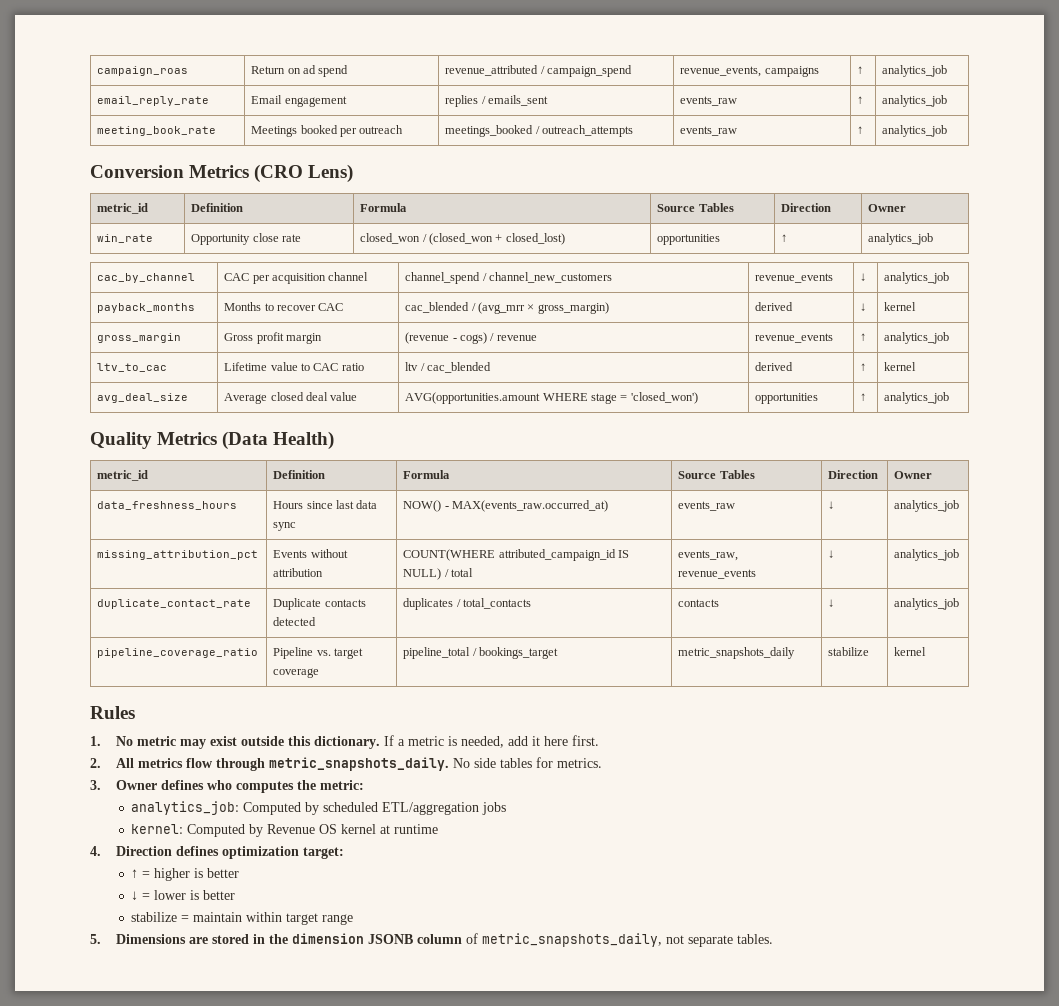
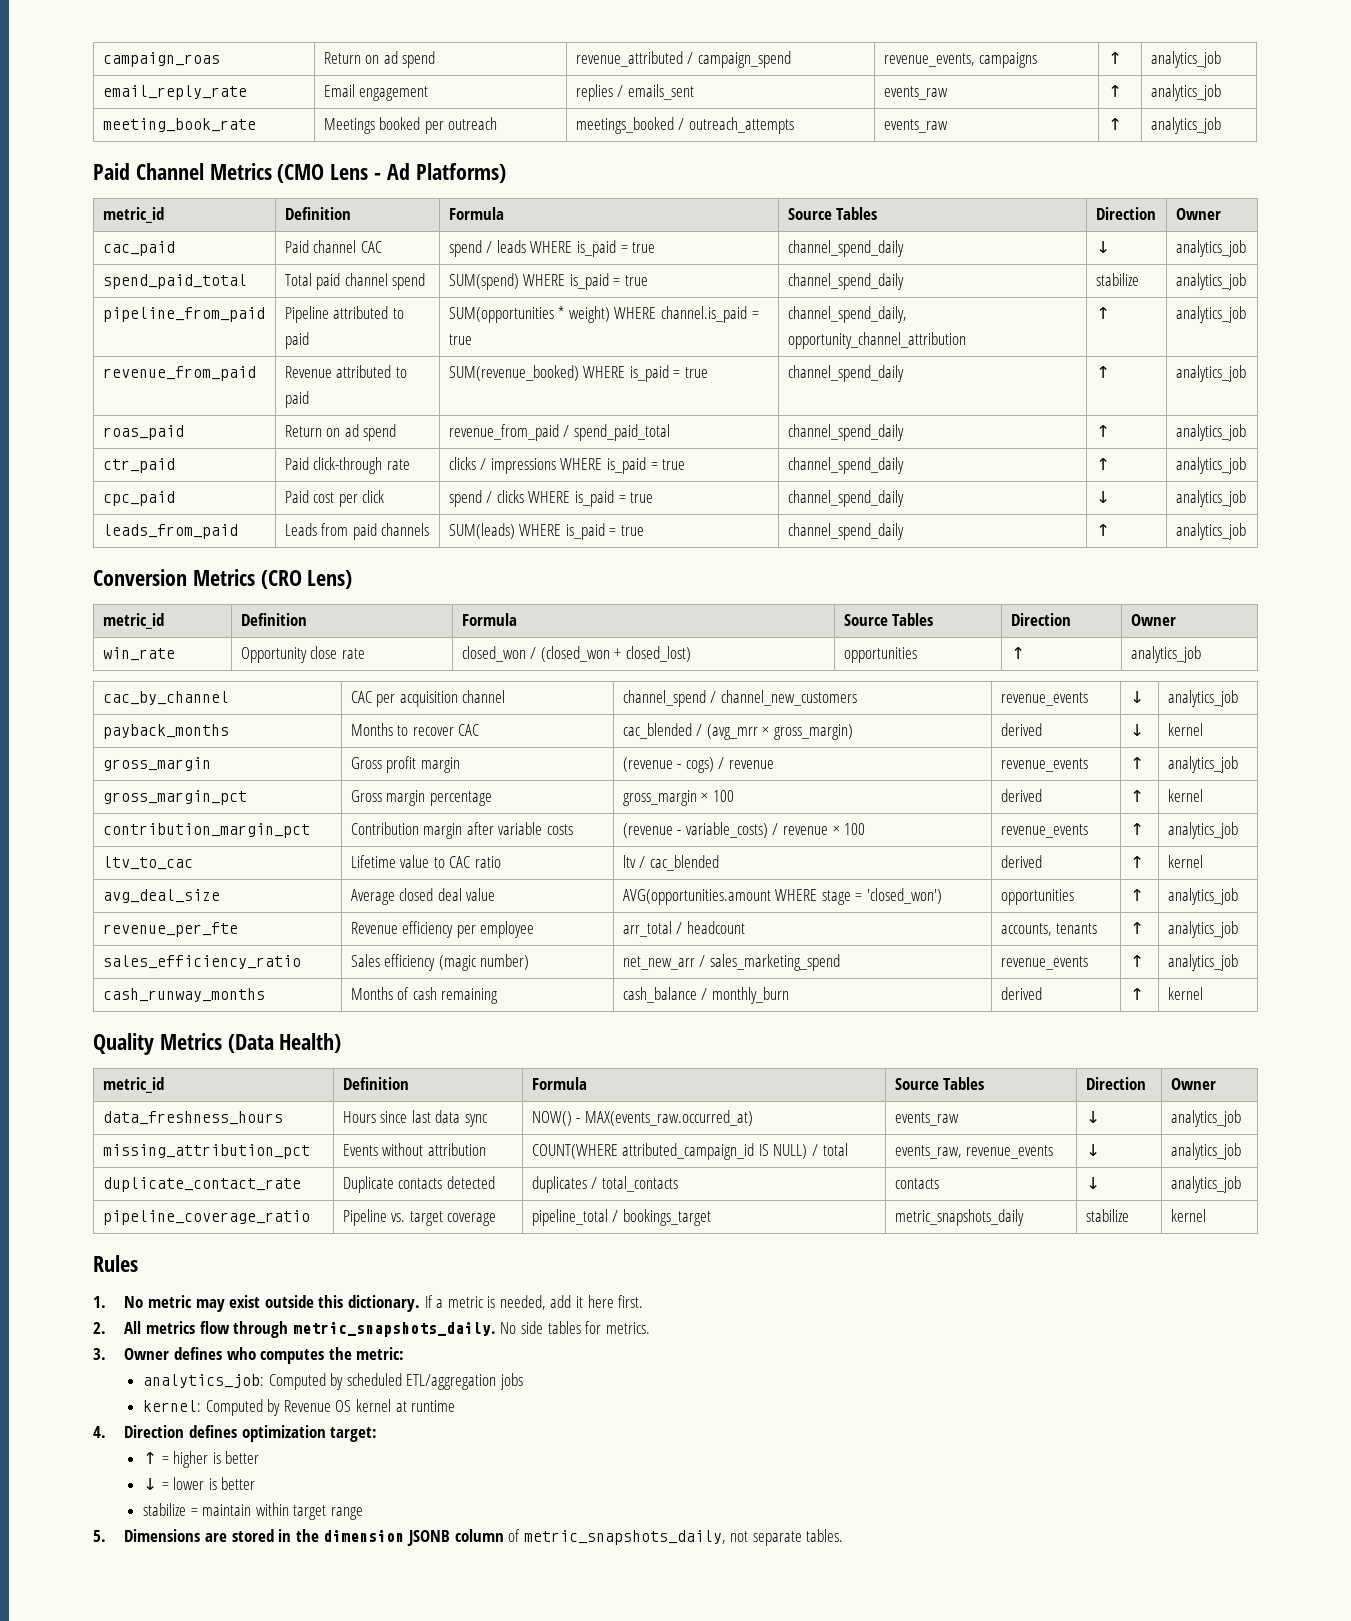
(948, 131) none -> [93,163,506,183] [102,207,164,223] [284,207,351,220] [448,207,504,220] [787,207,878,220] [1095,207,1156,220] [1175,208,1221,220] [102,241,175,256] [284,240,382,253] [448,240,656,257] [787,240,904,257] [1095,241,1110,253] [1175,240,1246,257] [102,274,247,289] [284,273,426,290] [448,273,648,290] [787,273,904,290] [1095,273,1139,286] [1175,273,1246,290] [102,307,265,322] [284,306,404,323] [284,332,309,349] [448,306,759,323] [448,334,472,345] [787,306,907,323] [787,332,966,349] [1095,307,1110,319] [1175,306,1246,323] [102,366,256,381] [284,365,407,378] [284,391,309,408] [448,365,708,382] [787,365,904,382] [1095,366,1110,378] [1175,365,1246,382] [102,425,184,440] [284,424,397,441] [448,424,670,441] [787,424,904,441] [1095,425,1110,437] [1175,424,1246,441] [102,458,175,473] [284,457,410,474] [448,457,686,474] [787,457,904,474] [1095,458,1110,470] [1175,457,1246,474] [102,491,175,506] [284,490,385,507] [448,490,654,507] [787,490,904,507] [1095,491,1110,503] [1175,490,1246,507] [102,524,238,539] [284,523,430,540] [448,523,644,540] [787,523,904,540] [1095,524,1110,536] [1175,523,1246,540] // Paid Channel Metrics (CMO Lens - Ad Platforms) // metric_id | Definition | Formula | Source Tables | Direction | Owner // cac_paid | Paid channel CAC | spend / leads WHERE is_paid = true | channel_spend_daily | ↓ | analytics_job // spend_paid_total | Total paid channel spend | SUM(spend) WHERE is_paid = true | channel_spend_daily | stabilize | analytics_job // pipeline_from_paid | Pipeline attributed to paid | SUM(opportunities * weight) WHERE channel.is_paid = true | channel_spend_daily, opportunity_channel_attribution | ↑ | analytics_job // revenue_from_paid | Revenue attributed to paid | SUM(revenue_booked) WHERE is_paid = true | channel_spend_daily | ↑ | analytics_job // roas_paid | Return on ad spend | revenue_from_paid / spend_paid_total | channel_spend_daily | ↑ | analytics_job // ctr_paid | Paid click-through rate | clicks / impressions WHERE is_paid = true | channel_spend_daily | ↑ | analytics_job // cpc_paid | Paid cost per click | spend / clicks WHERE is_paid = true | channel_spend_daily | ↓ | analytics_job // leads_from_paid | Leads from paid channels | SUM(leads) WHERE is_paid = true | channel_spend_daily | ↑ | analytics_job
(950, 338) none -> [102,790,247,805] [350,790,492,806] [622,790,734,806] [1000,789,1042,802] [1129,790,1144,802] [1167,789,1203,802] [102,823,310,838] [350,822,573,839] [622,822,866,838] [1000,824,1088,838] [1129,823,1144,835] [1167,822,1238,839] // gross_margin_pct | Gross margin percentage | gross_margin × 100 | derived | ↑ | kernel // contribution_margin_pct | Contribution margin after variable costs | (revenue - variable_costs) / revenue × 100 | revenue_events | ↑ | analytics_job
(950, 398) none -> [102,922,238,937] [350,921,535,938] [622,921,745,937] [1000,923,1098,936] [1129,922,1144,934] [1167,921,1238,938] [102,955,301,969] [350,954,530,971] [622,954,840,971] [1000,956,1088,970] [1129,955,1144,967] [1167,954,1238,971] [102,988,265,1002] [350,987,499,1004] [622,987,789,1004] [1000,987,1042,1000] [1129,988,1144,1000] [1167,987,1203,1000] // revenue_per_fte | Revenue efficiency per employee | arr_total / headcount | accounts, tenants | ↑ | analytics_job // sales_efficiency_ratio | Sales efficiency (magic number) | net_new_arr / sales_marketing_spend | revenue_events | ↑ | analytics_job // cash_runway_months | Months of cash remaining | cash_balance / monthly_burn | derived | ↑ | kernel

